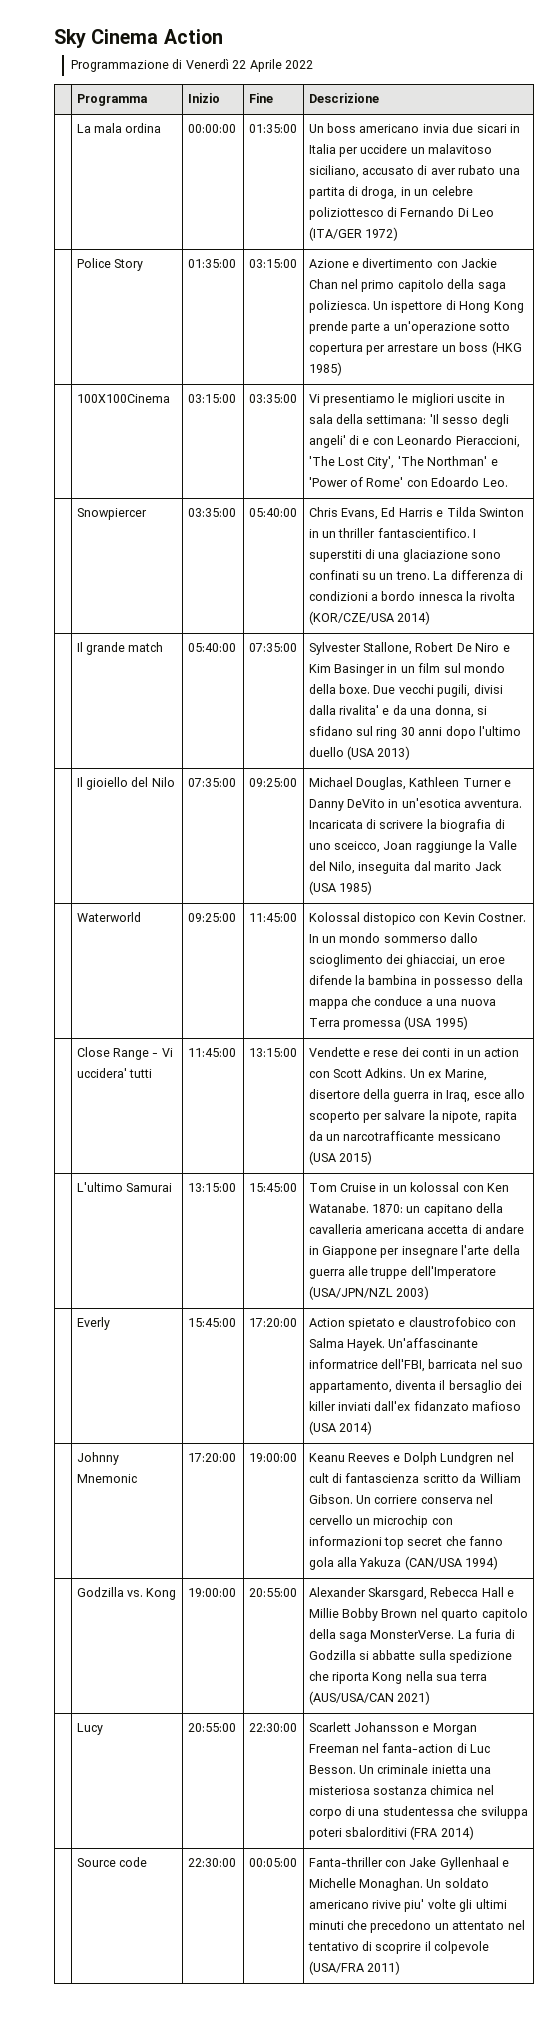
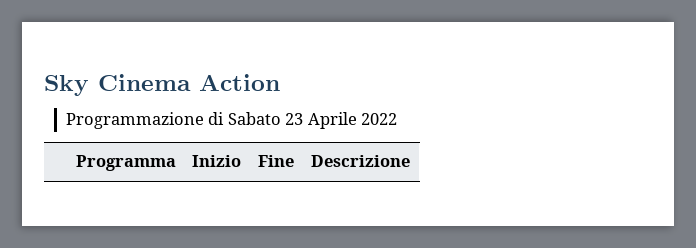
[185,59,247,69] Venerdì 22 -> [227,112,304,125] Sabato 23
[76,123,162,133] [187,124,236,133] [248,124,297,133] [308,123,520,133] [308,144,493,157] [308,165,520,178] [308,186,473,199] [308,207,495,220] [308,227,399,241] [76,258,144,271] [187,259,236,268] [248,259,297,268] [308,258,498,268] [308,279,506,292] [308,300,524,313] [308,321,511,334] [308,341,522,355] [308,362,342,376] [76,394,170,403] [187,394,236,403] [248,394,297,403] [308,393,505,406] [308,414,509,427] [308,435,520,448] [308,456,498,469] [308,477,508,487] [76,508,147,520] [187,508,236,517] [248,508,297,517] [308,507,524,520] [308,528,477,538] [308,549,502,562] [308,570,523,580] [308,591,515,601] [308,611,431,625] [76,642,164,655] [187,643,236,652] [248,643,297,652] [308,642,510,655] [308,663,505,676] [308,684,503,697] [308,705,487,718] [308,726,521,739] [308,746,411,760] [76,777,175,790] [187,778,236,787] [248,778,297,787] [308,777,512,790] [308,798,523,811] [308,819,505,832] [308,840,517,853] [308,861,502,874] [308,881,373,895] [76,912,141,922] [187,913,236,922] [248,913,297,922] [308,912,527,925] [308,933,479,943] [308,954,506,967] [308,975,523,988] [308,996,496,1009] [308,1016,468,1030] [76,1047,173,1060] [76,1068,153,1078] [187,1048,236,1057] [248,1048,297,1057] [308,1047,520,1057] [308,1068,487,1081] [308,1089,525,1102] [308,1110,517,1123] [308,1131,501,1141] [308,1151,373,1165] [76,1182,173,1192] [187,1183,236,1192] [248,1183,297,1192] [308,1182,509,1192] [308,1203,504,1216] [308,1224,525,1234] [308,1245,520,1258] [308,1266,496,1279] [308,1286,430,1300] [76,1317,110,1330] [187,1318,236,1327] [248,1318,297,1327] [308,1317,517,1330] [308,1338,479,1351] [308,1359,524,1372] [308,1380,523,1393] [308,1401,522,1411] [308,1421,373,1435] [76,1452,119,1465] [76,1474,137,1483] [187,1453,236,1462] [248,1453,297,1462] [308,1452,514,1465] [308,1473,521,1483] [308,1494,494,1504] [308,1515,453,1528] [308,1536,504,1549] [308,1556,499,1570] [76,1587,177,1600] [187,1588,236,1597] [248,1588,297,1597] [308,1587,515,1600] [308,1608,528,1621] [308,1629,515,1642] [308,1650,513,1663] [308,1671,487,1684] [308,1691,431,1705] [76,1723,103,1735] [187,1723,236,1732] [248,1723,297,1732] [308,1722,477,1735] [308,1743,491,1753] [308,1764,492,1774] [308,1785,494,1795] [308,1806,528,1819] [308,1826,474,1840] [76,1857,148,1867] [187,1858,236,1867] [248,1858,297,1867] [308,1857,510,1870] [308,1878,489,1891] [308,1899,507,1912] [308,1920,525,1933] [307,1941,490,1954] [308,1961,401,1975] // | La mala ordina | 00:00:00 | 01:35:00 | Un boss americano invia due sicari in Italia per uccidere un malavitoso siciliano, accusato di aver rubato una partita di droga, in un celebre poliziottesco di Fernando Di Leo (ITA/GER 1972) // | Police Story | 01:35:00 | 03:15:00 | Azione e divertimento con Jackie Chan nel primo capitolo della saga poliziesca. Un ispettore di Hong Kong prende parte a un'operazione sotto copertura per arrestare un boss (HKG 1985) // | 100X100Cinema | 03:15:00 | 03:35:00 | Vi presentiamo le migliori uscite in sala della settimana: 'Il sesso degli angeli' di e con Leonardo Pieraccioni, 'The Lost City', 'The Northman' e 'Power of Rome' con Edoardo Leo. // | Snowpiercer | 03:35:00 | 05:40:00 | Chris Evans, Ed Harris e Tilda Swinton in un thriller fantascientifico. I superstiti di una glaciazione sono confinati su un treno. La differenza di condizioni a bordo innesca la rivolta (KOR/CZE/USA 2014) // | Il grande match | 05:40:00 | 07:35:00 | Sylvester Stallone, Robert De Niro e Kim Basinger in un film sul mondo della boxe. Due vecchi pugili, divisi dalla rivalita' e da una donna, si sfidano sul ring 30 anni dopo l'ultimo duello (USA 2013) // | Il gioiello del Nilo | 07:35:00 | 09:25:00 | Michael Douglas, Kathleen Turner e Danny DeVito in un'esotica avventura. Incaricata di scrivere la biografia di uno sceicco, Joan raggiunge la Valle del Nilo, inseguita dal marito Jack (USA 1985) // | Waterworld | 09:25:00 | 11:45:00 | Kolossal distopico con Kevin Costner. In un mondo sommerso dallo scioglimento dei ghiacciai, un eroe difende la bambina in possesso della mappa che conduce a una nuova Terra promessa (USA 1995) // | Close Range - Vi uccidera' tutti | 11:45:00 | 13:15:00 | Vendette e rese dei conti in un action con Scott Adkins. Un ex Marine, disertore della guerra in Iraq, esce allo scoperto per salvare la nipote, rapita da un narcotrafficante messicano (USA 2015) // | L'ultimo Samurai | 13:15:00 | 15:45:00 | Tom Cruise in un kolossal con Ken Watanabe. 1870: un capitano della cavalleria americana accetta di andare in Giappone per insegnare l'arte della guerra alle truppe dell'Imperatore (USA/JPN/NZL 2003) // | Everly | 15:45:00 | 17:20:00 | Action spietato e claustrofobico con Salma Hayek. Un'affascinante informatrice dell'FBI, barricata nel suo appartamento, diventa il bersaglio dei killer inviati dall'ex fidanzato mafioso (USA 2014) // | Johnny Mnemonic | 17:20:00 | 19:00:00 | Keanu Reeves e Dolph Lundgren nel cult di fantascienza scritto da William Gibson. Un corriere conserva nel cervello un microchip con informazioni top secret che fanno gola alla Yakuza (CAN/USA 1994) // | Godzilla vs. Kong | 19:00:00 | 20:55:00 | Alexander Skarsgard, Rebecca Hall e Millie Bobby Brown nel quarto capitolo della saga MonsterVerse. La furia di Godzilla si abbatte sulla spedizione che riporta Kong nella sua terra (AUS/USA/CAN 2021) // | Lucy | 20:55:00 | 22:30:00 | Scarlett Johansson e Morgan Freeman nel fanta-action di Luc Besson. Un criminale inietta una misteriosa sostanza chimica nel corpo di una studentessa che sviluppa poteri sbalorditivi (FRA 2014) // | Source code | 22:30:00 | 00:05:00 | Fanta-thriller con Jake Gyllenhaal e Michelle Monaghan. Un soldato americano rivive piu' volte gli ultimi minuti che precedono un attentato nel tentativo di scoprire il colpevole (USA/FRA 2011) -> (410, 161) none

